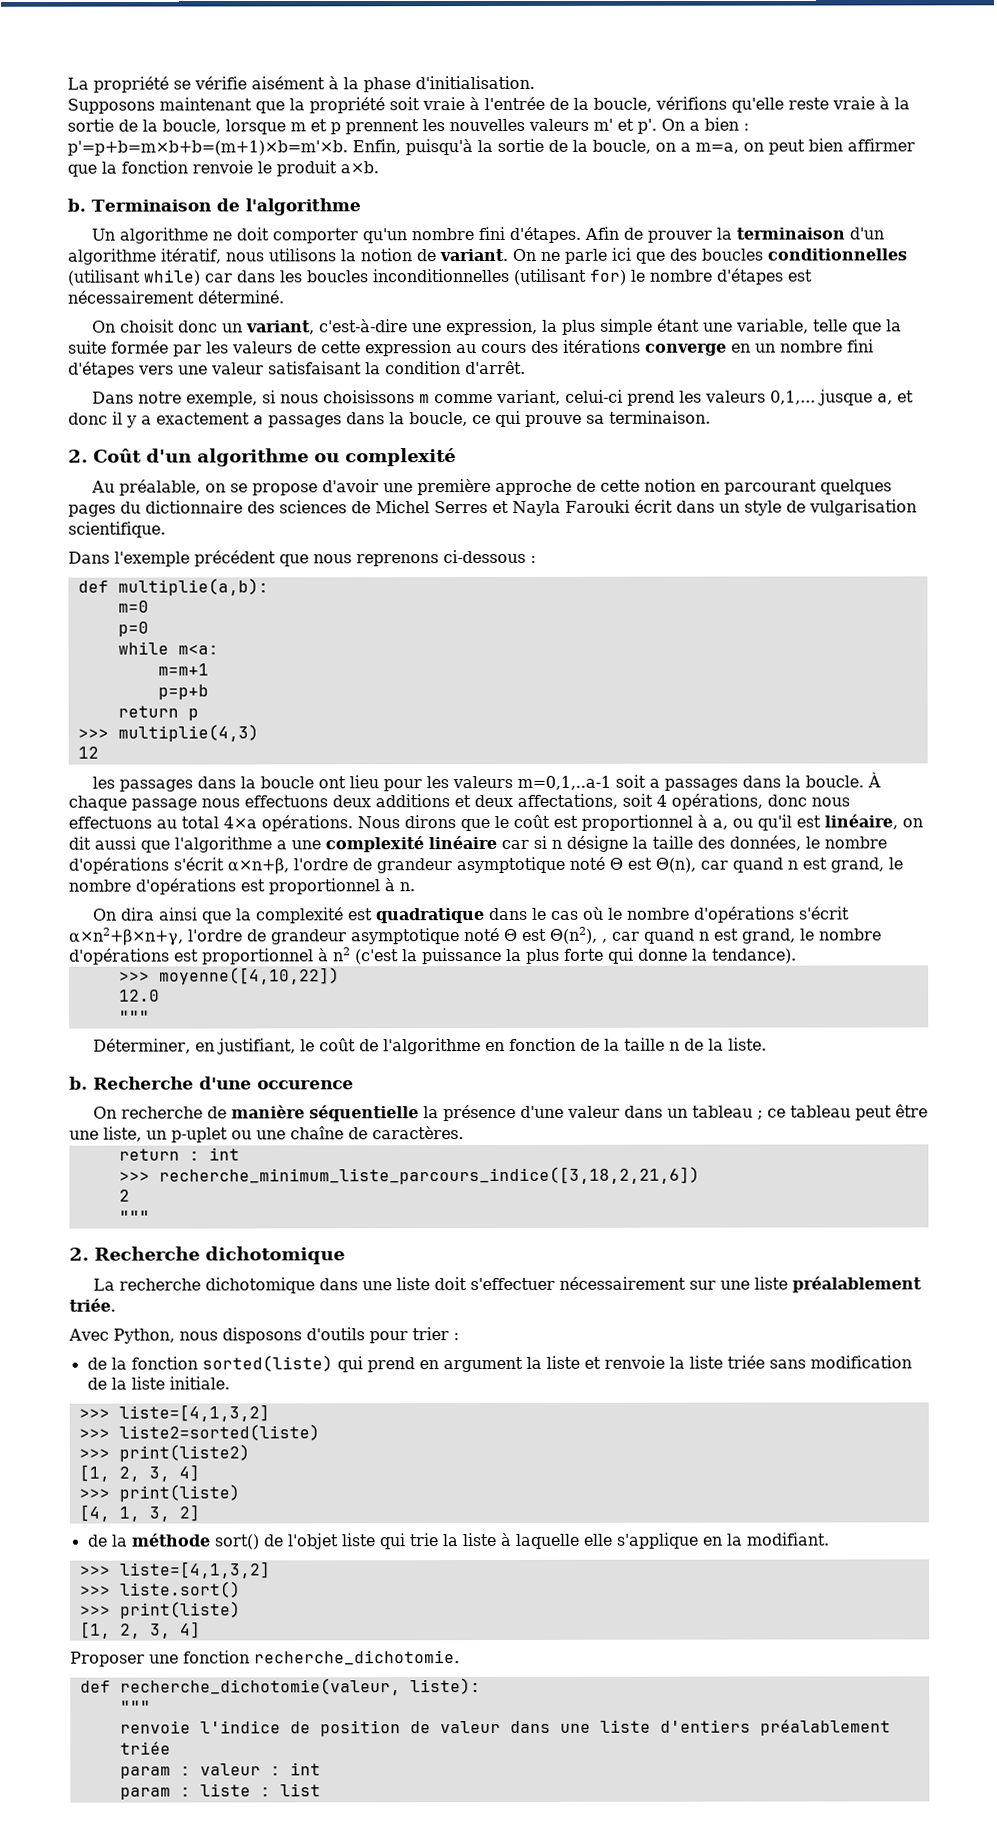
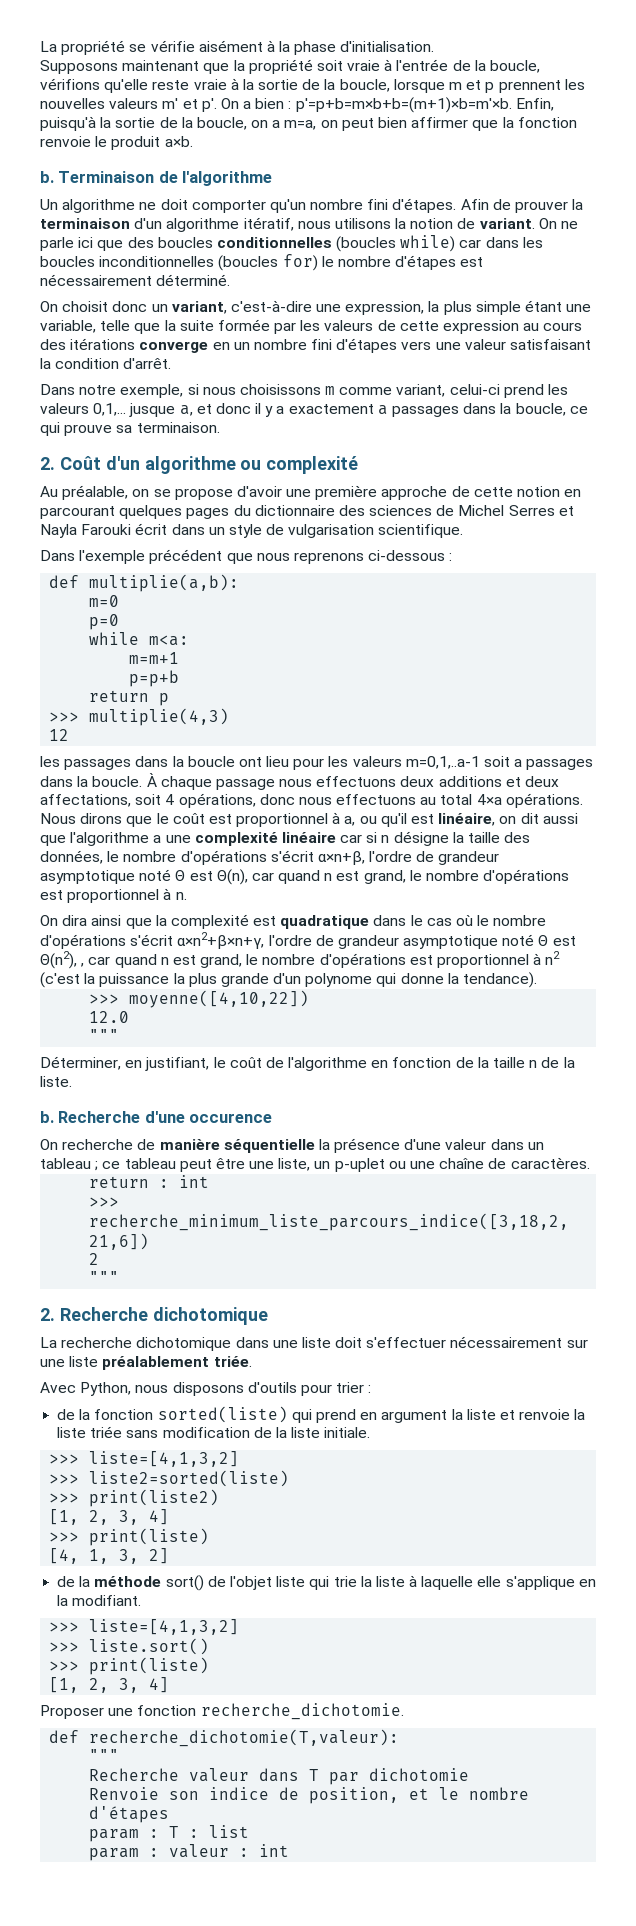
[67,269,141,286] (utilisant -> [336,236,397,252] (boucles
[513,268,587,285] (utilisant -> [218,255,279,271] (boucles
[564,948,604,961] forte -> [220,973,373,987] grande d'un polynome
[119,1678,481,1696] [119,1700,151,1713] [119,1719,891,1737] [119,1741,171,1755] recherche_dichotomie(valeur, liste): // """ // renvoie l'indice de position de valeur dans une liste d'entiers préalablement triée -> [89,1729,400,1747] [89,1749,120,1762] [89,1768,470,1785] [89,1787,530,1804] [89,1806,170,1823] [89,1825,250,1842] recherche_dichotomie(T,valeur): // """ // Recherche valeur dans T par dichotomie // Renvoie son indice de position, et le nombre d'étapes // param : T : list
[119,1783,321,1800] // param : liste : list -> (290, 1850) none

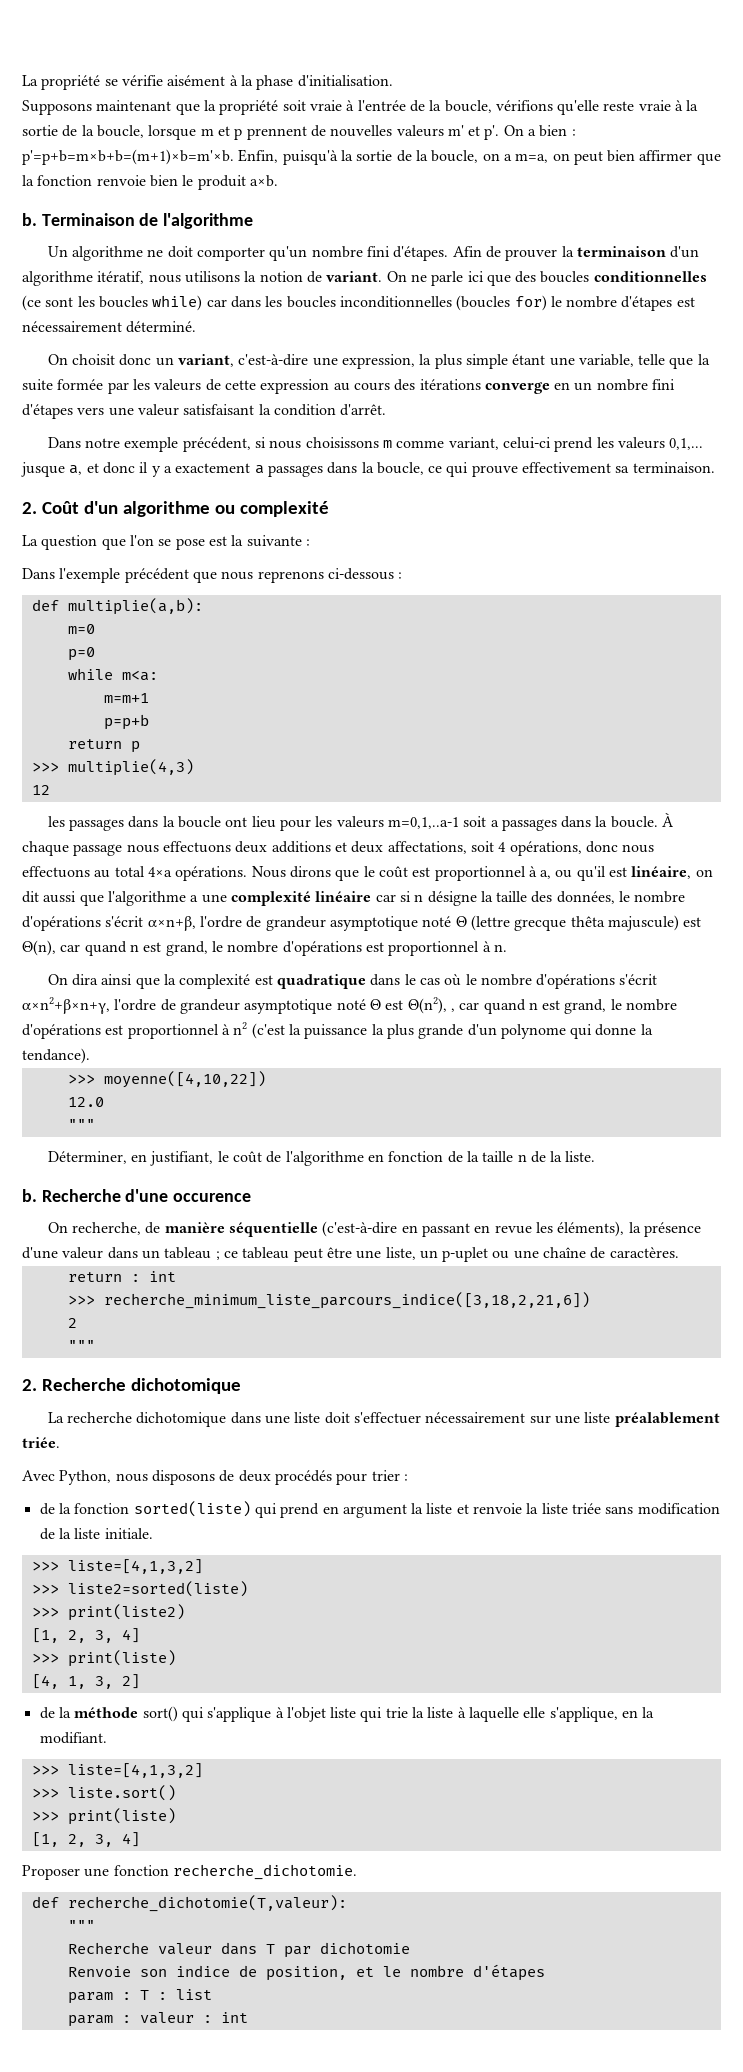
[564,79,585,90] les -> [310,125,326,137] de
(91, 141) none -> [149,175,178,187] bien
[336,236,397,252] (boucles -> [22,295,148,311] (ce sont les boucles
[120,384,184,398] exemple, -> [124,437,251,452] exemple précédent,
(113, 430) none -> [522,462,612,473] effectivement
[40,485,582,500] [40,505,574,519] [40,523,464,538] Au préalable, on se propose d'avoir une première approche de cette notion en parcourant quelques pages du dictionnaire des sciences de Michel Serres et Nayla Farouki écrit dans un style de vulgarisation scientifique. -> [22,535,310,550] La question que l'on se pose est la suivante :
(186, 875) none -> [470,915,679,931] (lettre grecque thêta majuscule)
[62,1139,134,1150] recherche -> [71,1222,141,1235] recherche,
(315, 1146) none -> [322,1221,625,1237] (c'est-à-dire en passant en revue les éléments),
[247,1382,297,1393] d'outils -> [219,1470,332,1485] de deux procédés
[207,1576,226,1587] de -> [181,1707,284,1722] qui s'applique à
[505,1576,575,1590] s'applique -> [549,1707,618,1722] s'applique,

